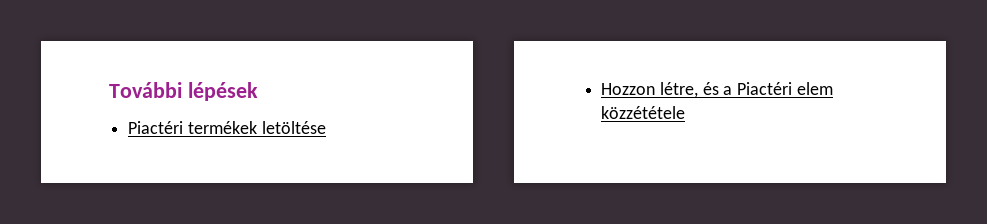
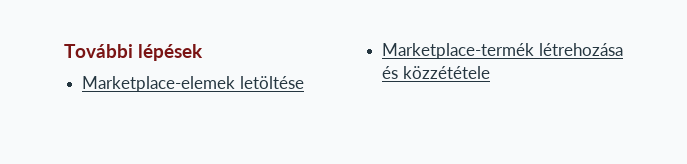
[128,121,257,134] Piactéri termékek -> [82,76,236,92] Marketplace-elemek
[601,82,833,98] Hozzon létre, és a Piactéri elem -> [382,43,623,59] [382,66,399,79] Marketplace-termék létrehozása és

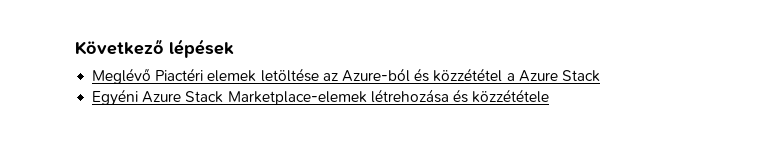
[64,44,133,58] További -> [75,39,164,55] Következő
[82,76,304,92] [382,43,535,59] Marketplace-elemek letöltése // Marketplace-termék -> [92,68,600,84] [92,89,367,106] Meglévő Piactéri elemek letöltése az Azure-ból és közzététel a Azure Stack // Egyéni Azure Stack Marketplace-elemek

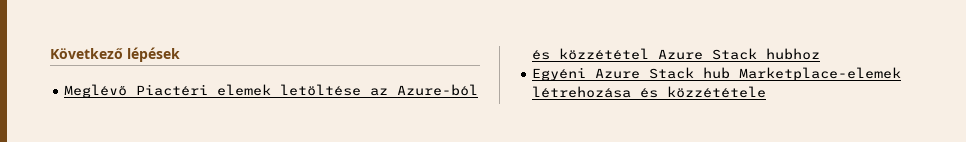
[506,70,600,82] a Azure Stack -> [658,48,821,60] Azure Stack hubhoz
(224, 97) none -> [703,67,731,79] hub

